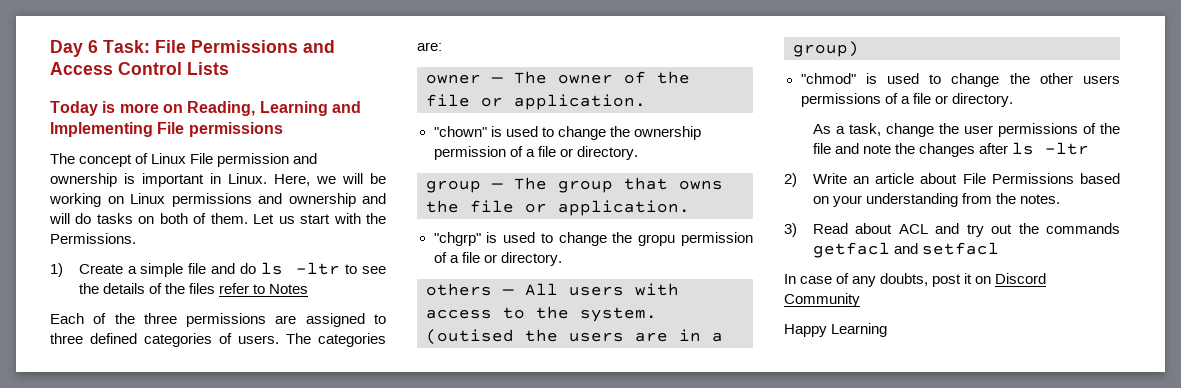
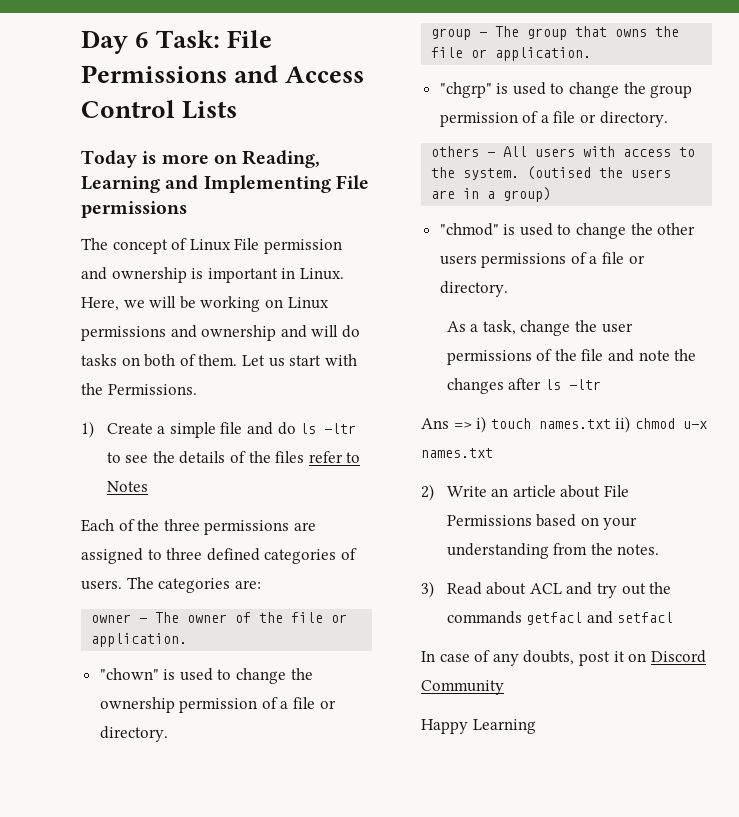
[638,234,676,246] gropu -> [650,85,693,98] group
(1090, 148) none -> [421,416,707,433] [421,448,493,458] // Ans => i) touch names.txt ii) chmod u-x names.txt

